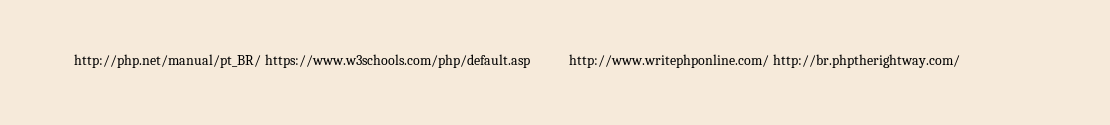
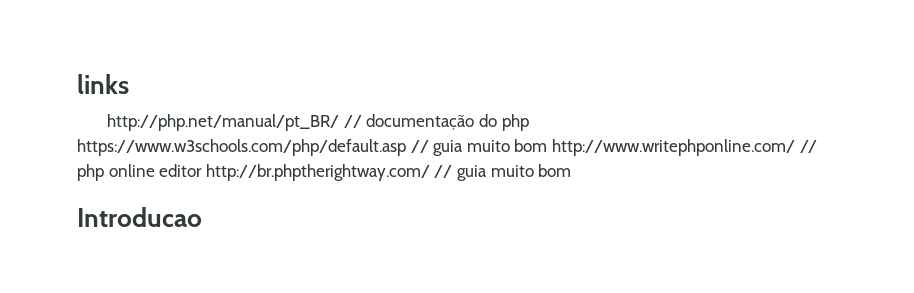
[74,54,960,68] http://php.net/manual/pt_BR/ https://www.w3schools.com/php/default.asp http://www.writephponline.com/ http://br.phptherightway.com/ -> [77,74,129,94] [107,114,529,131] [77,139,818,156] [77,164,572,181] [77,207,202,227] links // http://php.net/manual/pt_BR/ // documentação do php https://www.w3schools.com/php/default.asp // guia muito bom http://www.writephponline.com/ // php online editor http://br.phptherightway.com/ // guia muito bom // Introducao

